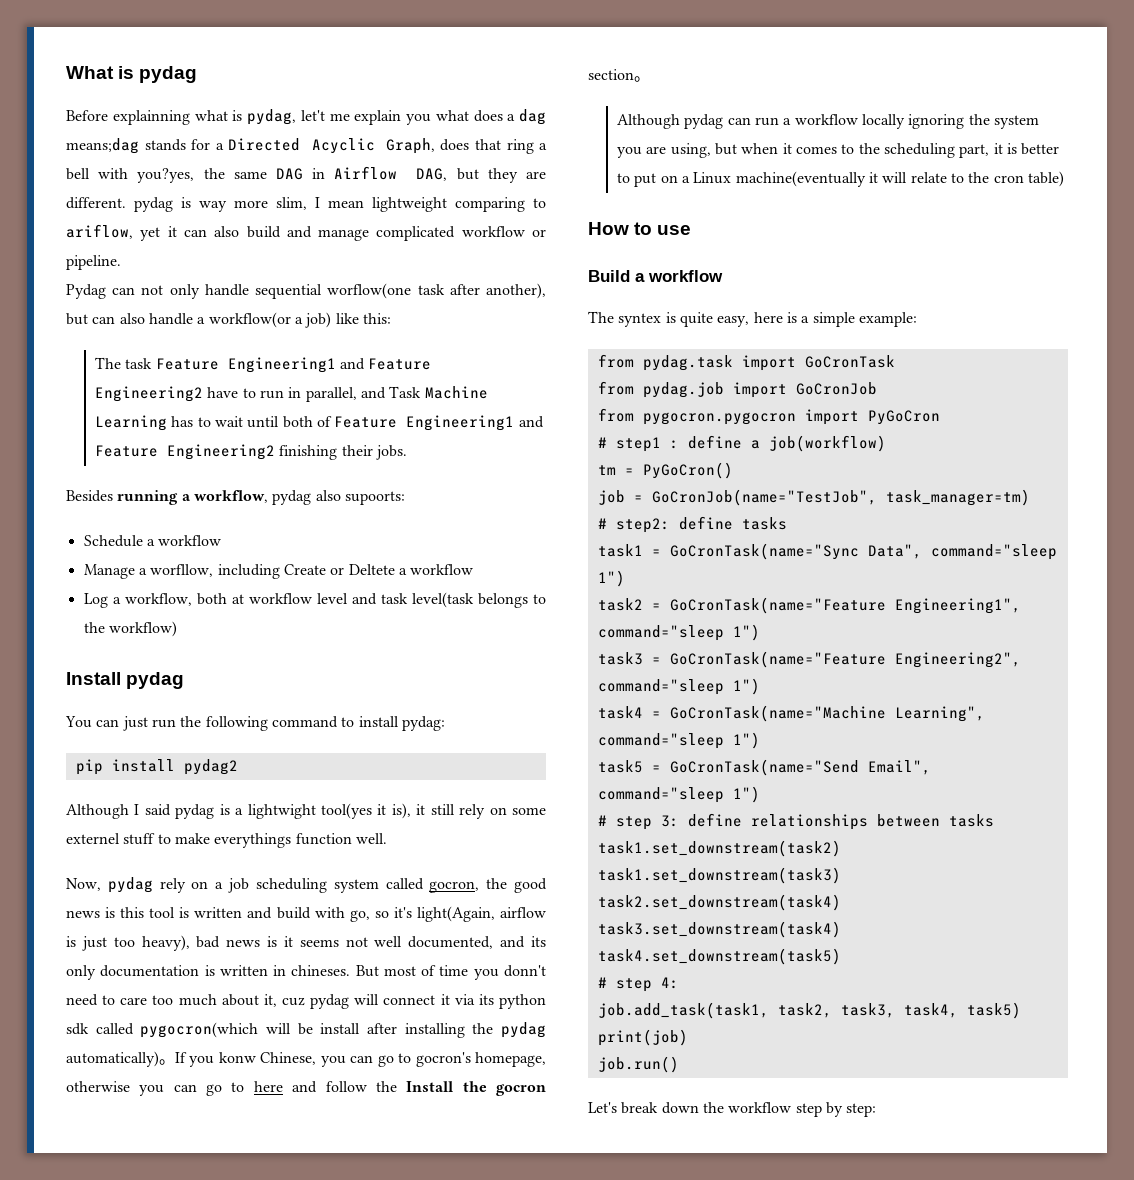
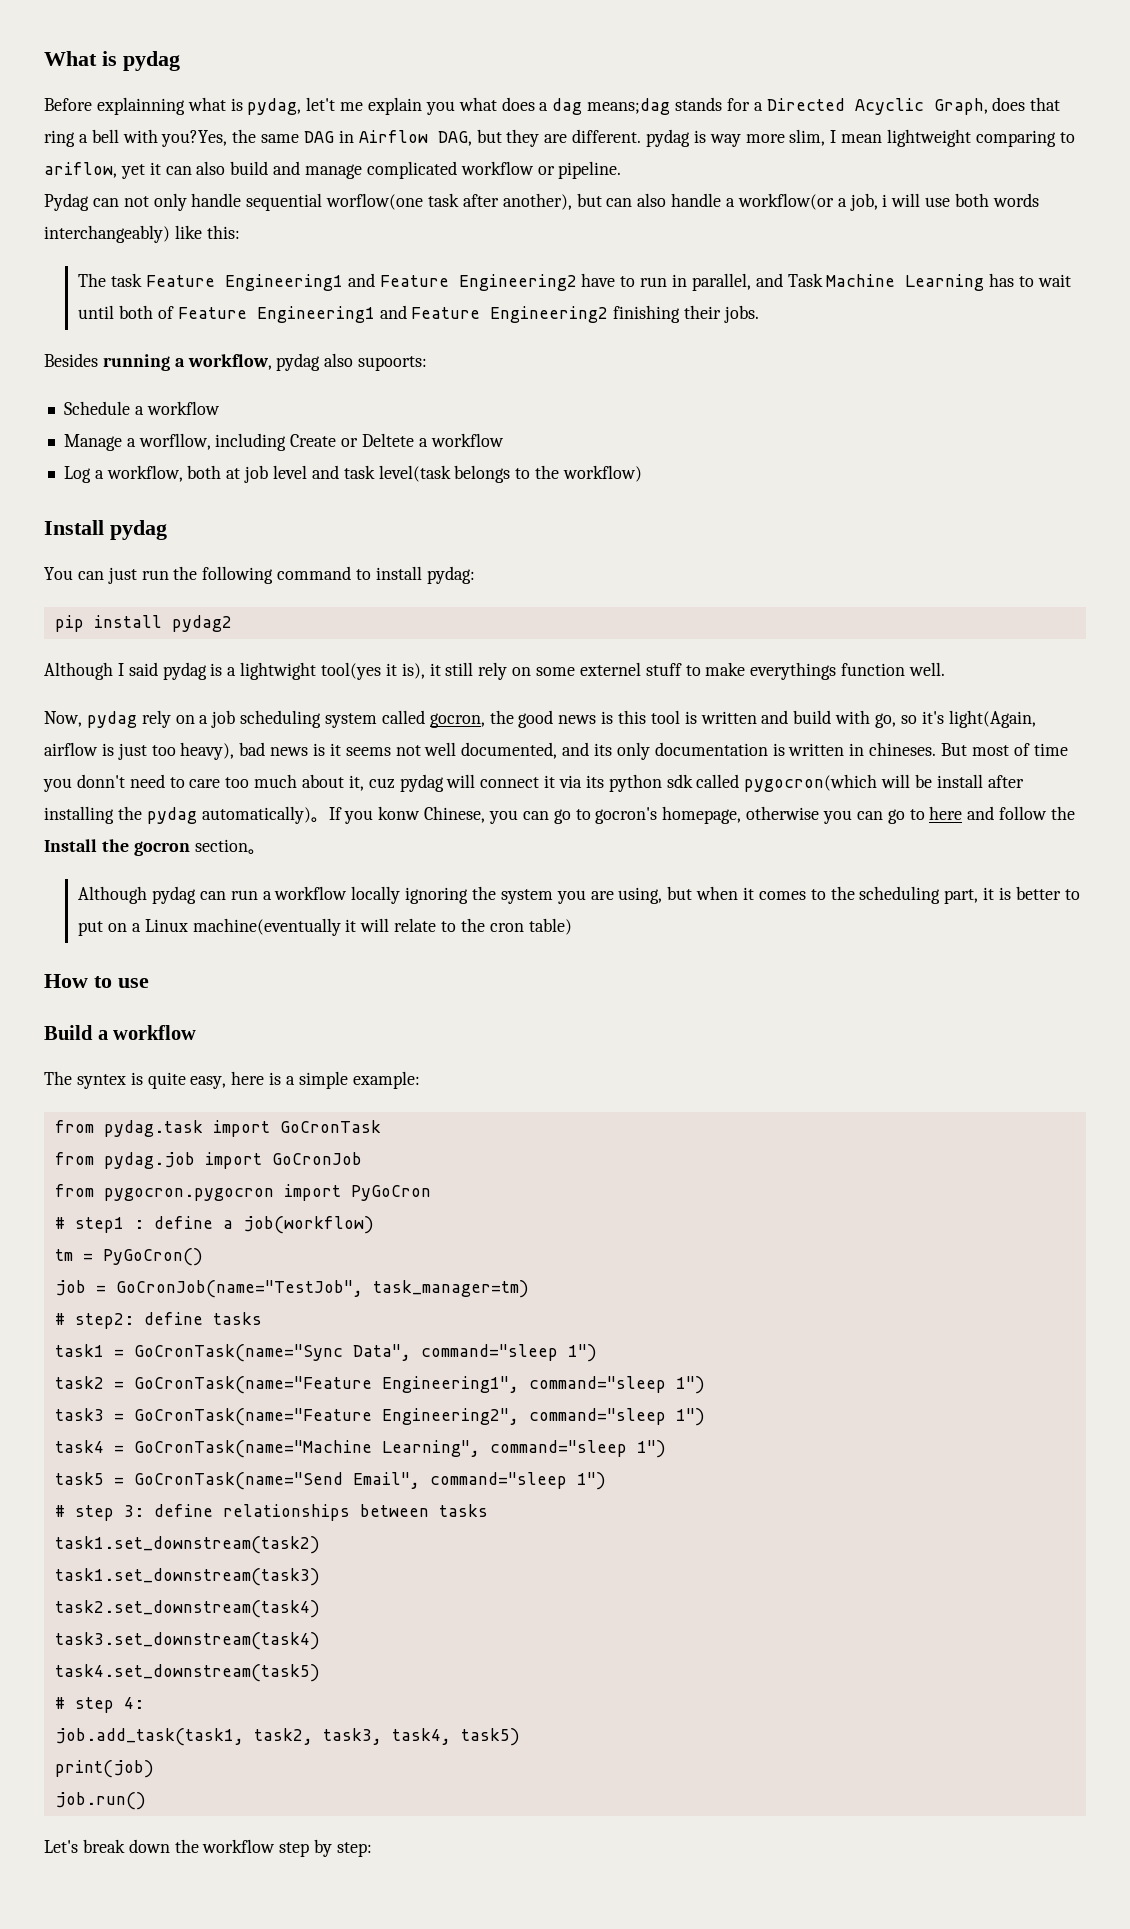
[137,168,195,183] you?yes, -> [161,130,228,147] you?Yes,
[305,312,332,328] job) -> [849,193,1039,211] [44,225,170,243] job, i will use both words interchangeably)
[248,593,312,604] workflow -> [244,465,269,483] job

